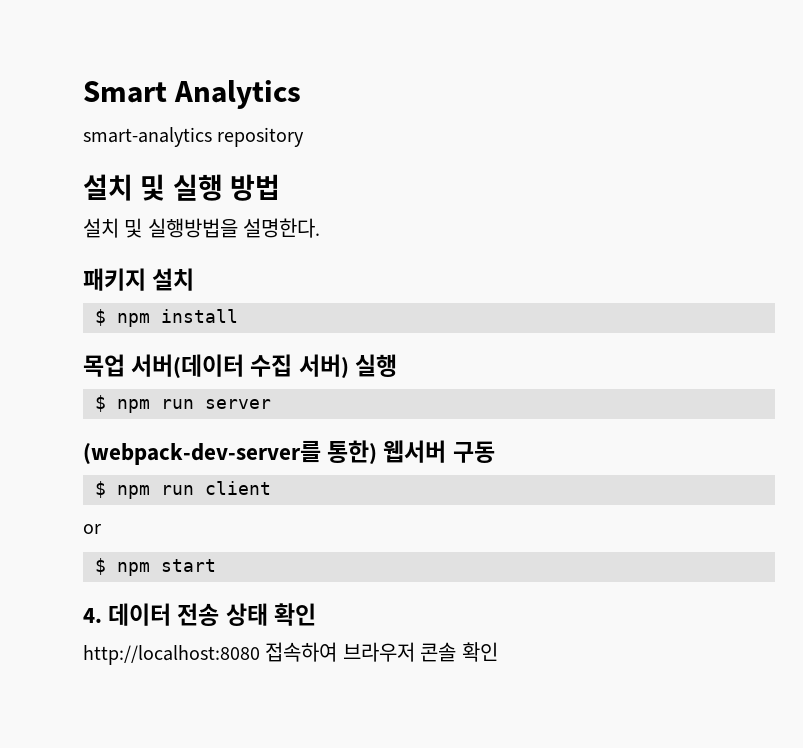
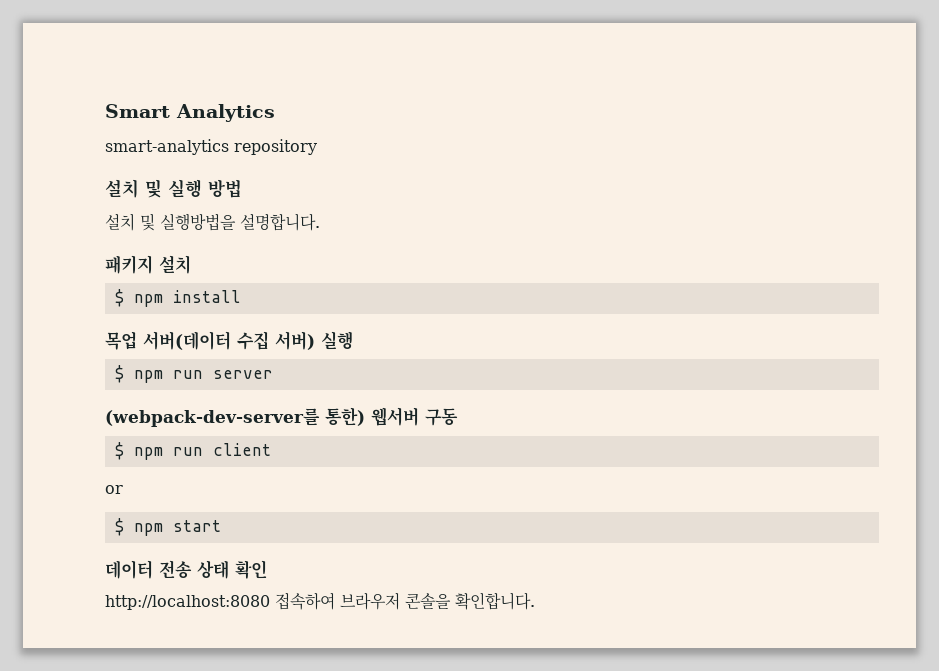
[243,218,321,238] 설명한다. -> [240,213,320,231] 설명합니다.
[83,608,102,623] 4. -> (221, 526) none
[420,642,498,662] 콘솔 확인 -> [405,592,535,610] 콘솔을 확인합니다.

